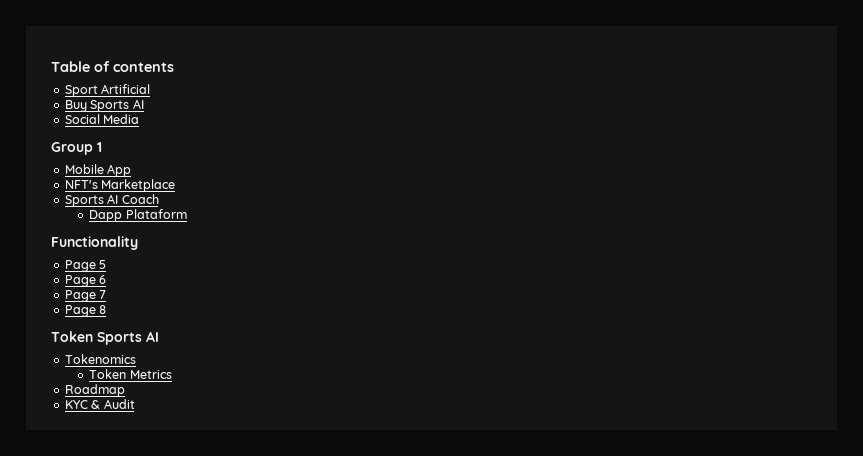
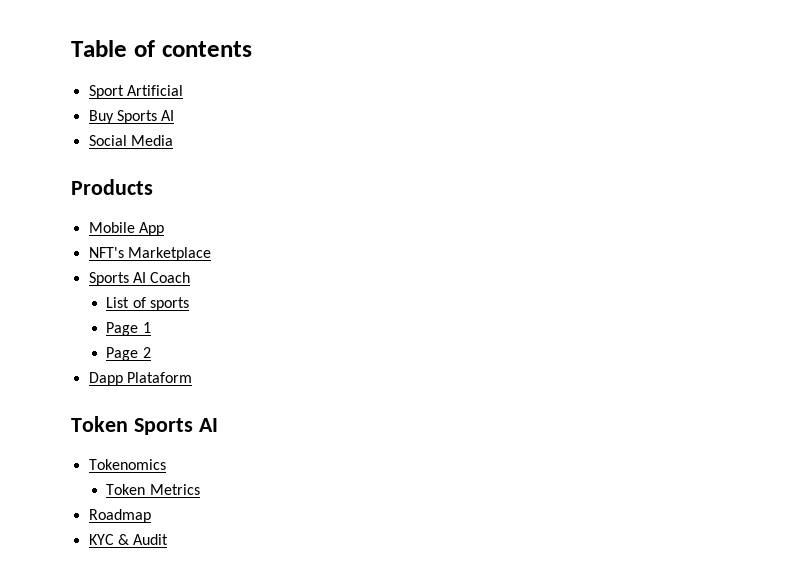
[51,142,102,155] Group 1 -> [71,179,153,195] Products
[89,209,187,222] [51,236,138,250] [64,260,107,272] [64,275,107,287] [64,290,107,302] [64,305,107,317] Dapp Plataform // Functionality // Page 5 // Page 6 // Page 7 // Page 8 -> [106,297,190,311] [106,322,151,336] [106,347,151,361] [88,372,192,386] List of sports // Page 1 // Page 2 // Dapp Plataform

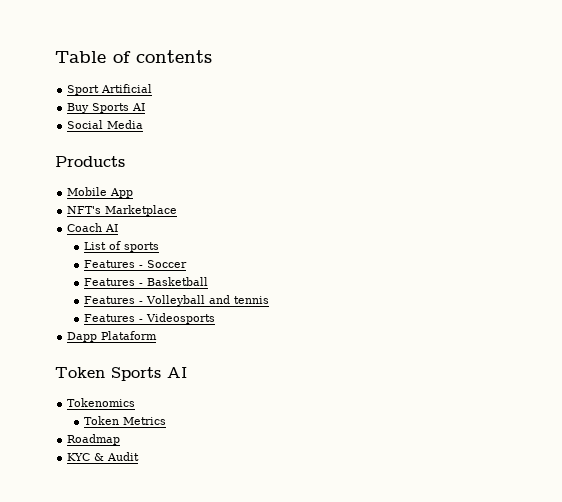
[88,272,191,286] Sports AI Coach -> [67,223,119,232] Coach AI
[106,322,151,336] [106,347,151,361] Page 1 // Page 2 -> [83,260,187,268] [83,277,208,286] [83,295,269,306] [83,313,215,324] Features - Soccer // Features - Basketball // Features - Volleyball and tennis // Features - Videosports

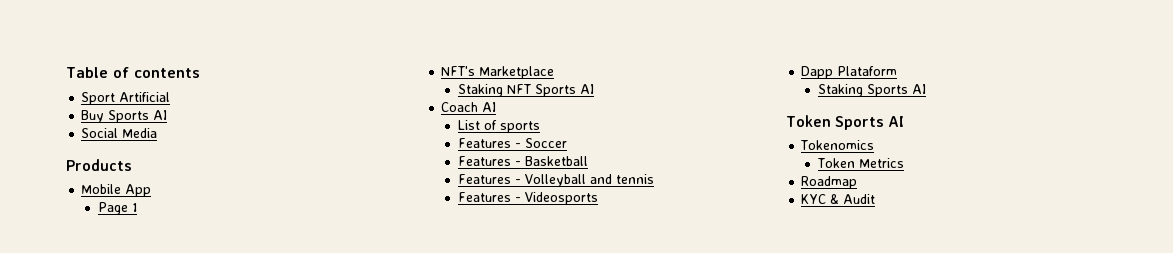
(134, 193) none -> [97,202,137,215] // Page 1
(178, 210) none -> [457,84,594,97] // Staking NFT Sports AI
(158, 335) none -> [817,84,926,97] // Staking Sports AI

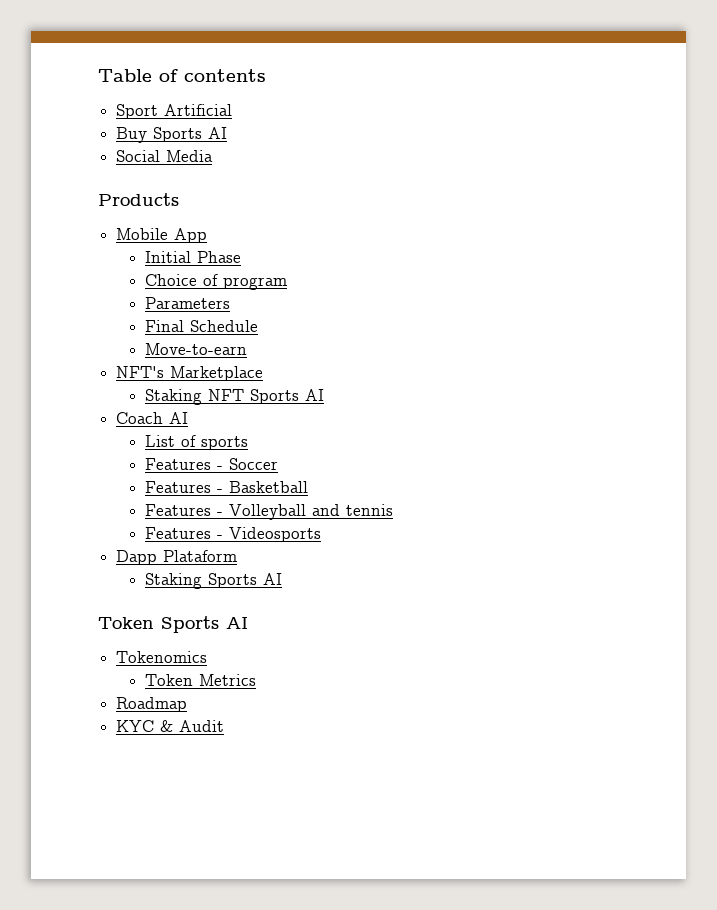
[97,202,137,215] Page 1 -> [144,251,241,263] [144,274,287,290] [144,297,230,309] [144,320,258,332] [144,343,247,355] Initial Phase // Choice of program // Parameters // Final Schedule // Move-to-earn

